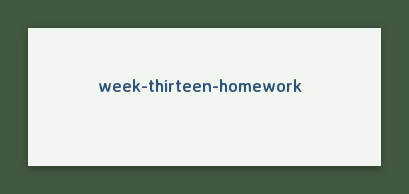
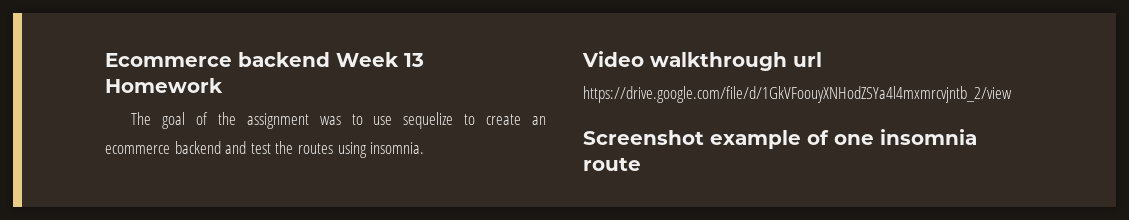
[98,79,302,92] week-thirteen-homework -> [105,52,424,67] [105,78,223,93] [131,112,546,129] [105,141,425,158] [582,51,822,71] [583,86,1012,103] [583,129,977,149] [583,157,641,171] Ecommerce backend Week 13 Homework // The goal of the assignment was to use sequelize to create an ecommerce backend and test the routes using insomnia. // Video walkthrough url // https://drive.google.com/file/d/1GkVFoouyXNHodZSYa4l4mxmrcvjntb_2/view // Screenshot example of one insomnia route

